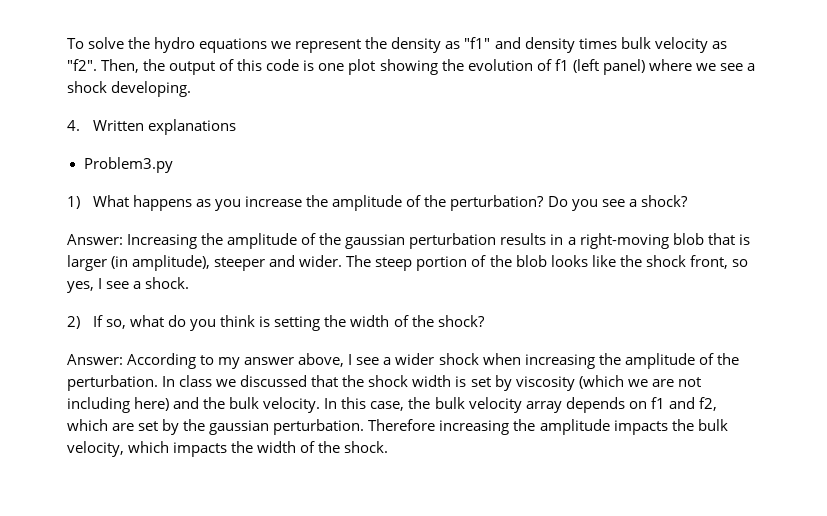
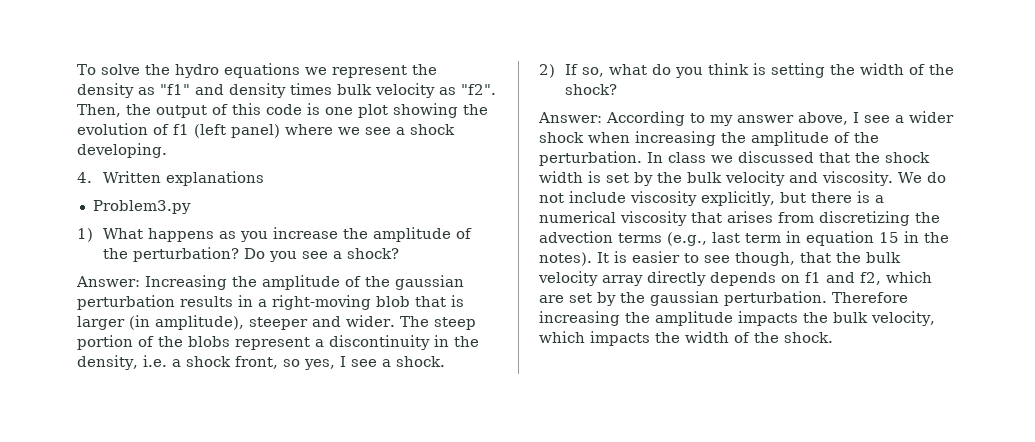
[515,255,642,267] blob looks like the -> [188,335,479,350] [77,355,181,370] blobs represent a discontinuity in the density, i.e. a
[515,375,701,391] [67,397,405,413] viscosity (which we are not including here) and the bulk velocity. In this case, -> [657,171,946,186] [539,191,884,206] [539,211,940,226] [539,231,949,246] [539,251,831,266] the bulk velocity and viscosity. We do not include viscosity explicitly, but there is a numerical viscosity that arises from discretizing the advection terms (e.g., last term in equation 15 in the notes). It is easier to see though, that
(562, 407) none -> [647,271,706,286] directly

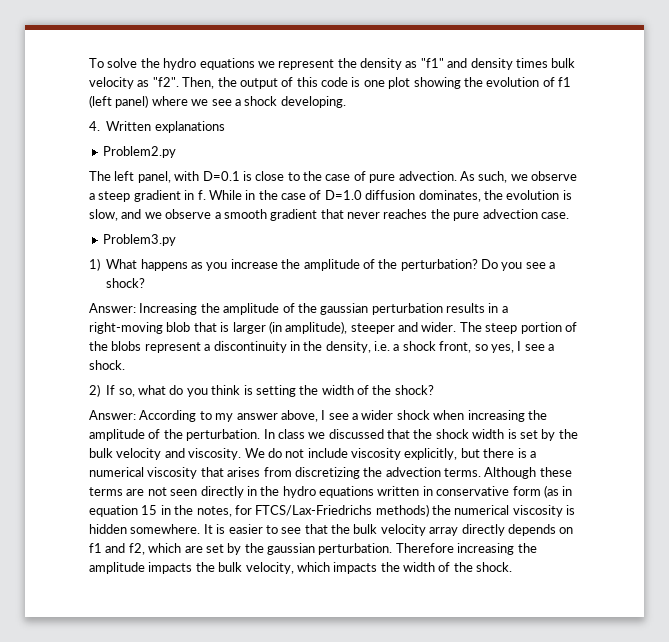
(264, 178) none -> [102,146,176,158] [89,171,577,183] [89,190,572,202] [89,209,569,221] // Problem2.py // The left panel, with D=0.1 is close to the case of pure advection. As such, we observe a steep gradient in f. While in the case of D=1.0 diffusion dominates, the evolution is slow, and we observe a smooth gradient that never reaches the pure advection case.
[618,232,781,246] terms (e.g., last term -> [444,467,572,479] [89,485,559,498] terms. Although these terms are not seen directly in the hydro equations written in conservative form (as
[539,252,592,266] notes). -> [196,504,576,517] [89,524,201,534] notes, for FTCS/Lax-Friedrichs methods) the numerical viscosity is hidden somewhere.
[735,252,795,266] though, -> (302, 530) none

